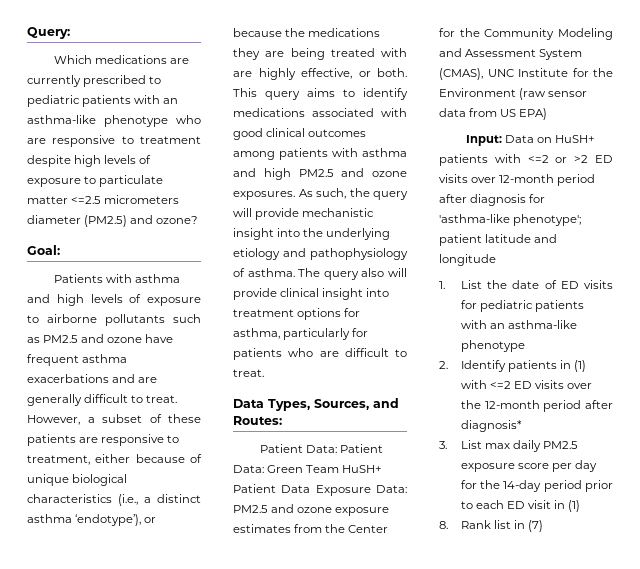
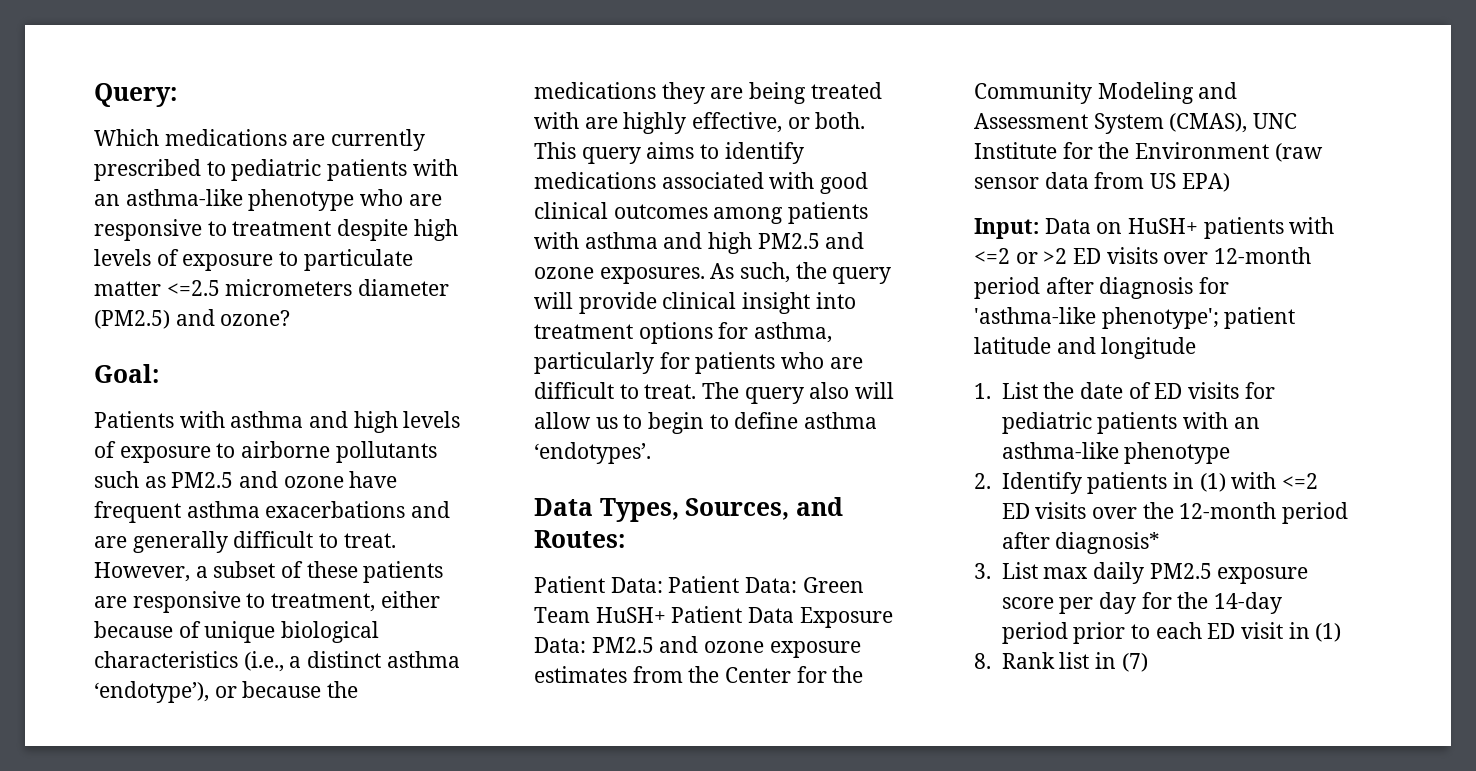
[302,208,375,217] [233,228,391,240] [233,248,408,260] [233,268,407,280] [233,288,277,300] mechanistic insight into the underlying etiology and pathophysiology of asthma. The query also will provide -> (657, 303) none
(264, 373) none -> [702,382,895,404] [534,412,878,434] [534,442,651,464] The query also will allow us to begin to define asthma ‘endotypes’.

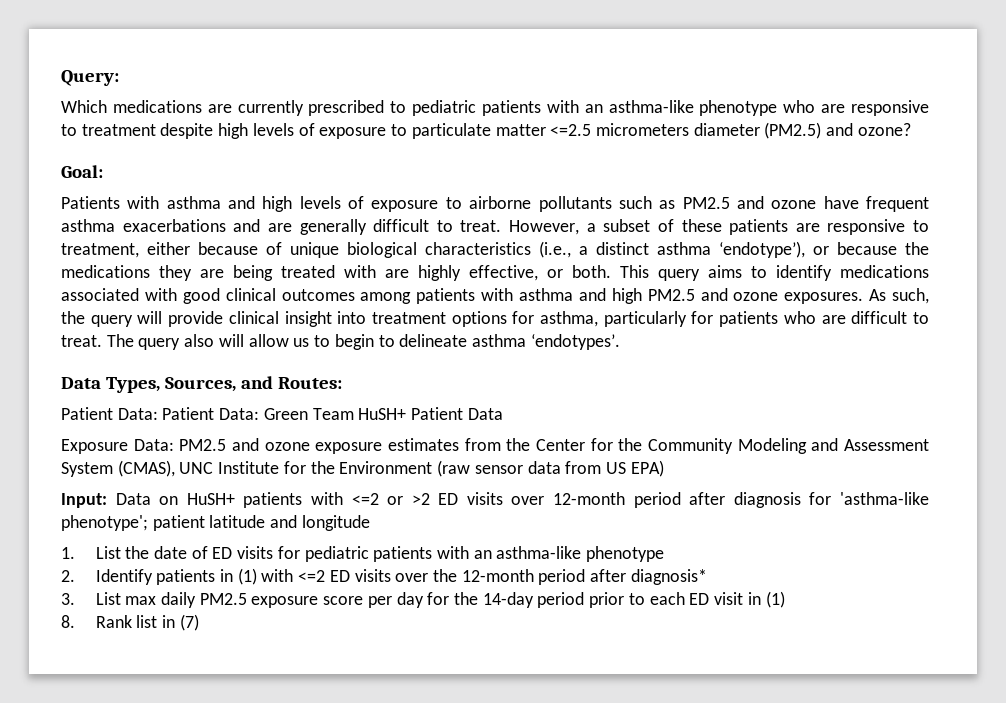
[734,412,799,429] define -> [399,334,468,347] delineate
(795, 615) none -> (503, 414) //

